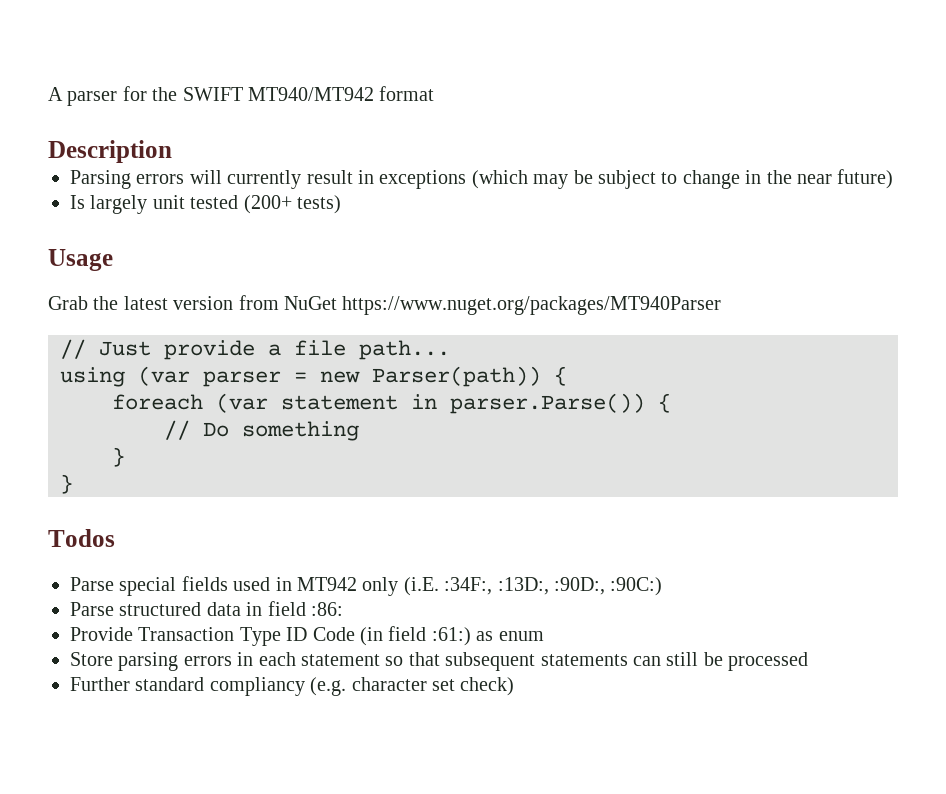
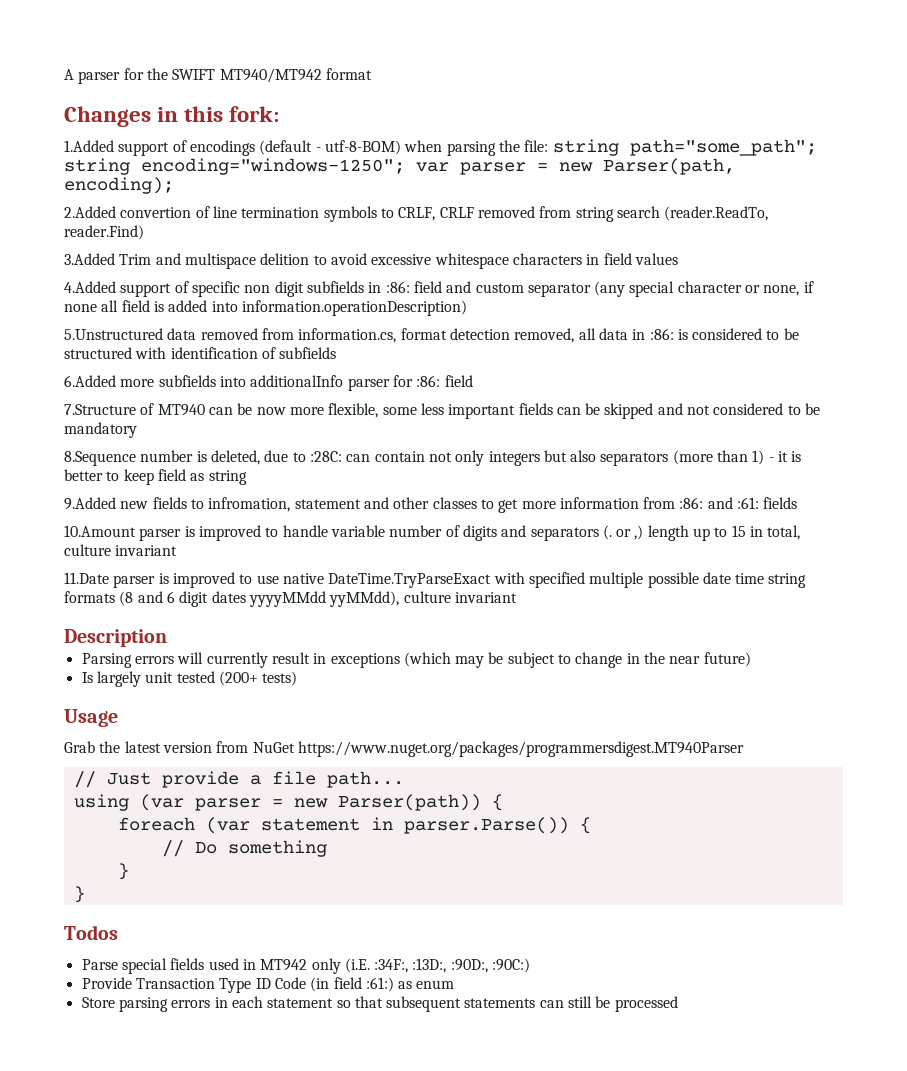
(435, 93) none -> [64,106,280,127] [64,139,817,156] [64,158,735,175] [64,177,174,194] [64,206,769,222] [64,225,144,240] [64,253,678,269] [64,281,814,297] [64,300,467,316] [64,328,799,343] [64,347,337,359] [64,375,473,391] [64,403,821,419] [64,422,137,438] [64,450,802,466] [64,469,247,485] [64,497,798,513] [64,525,801,541] [64,544,178,556] [64,572,807,588] [64,591,517,607] // Changes in this fork: // 1.Added support of encodings (default - utf-8-BOM) when parsing the file: string path="some_path"; string encoding="windows-1250"; var parser = new Parser(path, encoding); // 2.Added convertion of line termination symbols to CRLF, CRLF removed from string search (reader.ReadTo, reader.Find) // 3.Added Trim and multispace delition to avoid excessive whitespace characters in field values // 4.Added support of specific non digit subfields in :86: field and custom separator (any special character or none, if none all field is added into information.operationDescription) // 5.Unstructured data removed from information.cs, format detection removed, all data in :86: is considered to be structured with identification of subfields // 6.Added more subfields into additionalInfo parser for :86: field // 7.Structure of MT940 can be now more flexible, some less important fields can be skipped and not considered to be mandatory // 8.Sequence number is deleted, due to :28C: can contain not only integers but also separators (more than 1) - it is better to keep field as string // 9.Added new fields to infromation, statement and other classes to get more information from :86: and :61: fields // 10.Amount parser is improved to handle variable number of digits and separators (. or ,) length up to 15 in total, culture invariant // 11.Date parser is improved to use native DateTime.TryParseExact with specified multiple possible date time string formats (8 and 6 digit dates yyyyMMdd yyMMdd), culture invariant
[342,296,722,315] https://www.nuget.org/packages/MT940Parser -> [297,741,744,757] https://www.nuget.org/packages/programmersdigest.MT940Parser
[70,601,343,616] // Parse structured data in field :86: -> (531, 965) none
[70,677,515,696] // Further standard compliancy (e.g. character set check) -> (678, 1004) none

